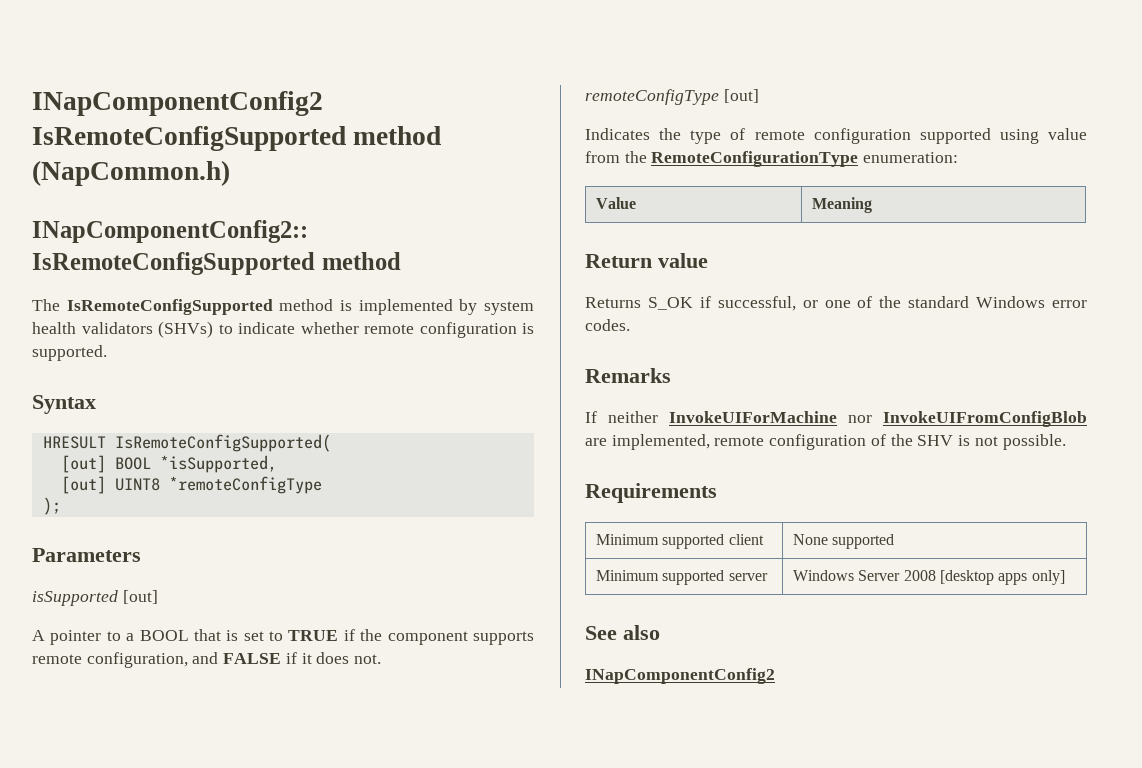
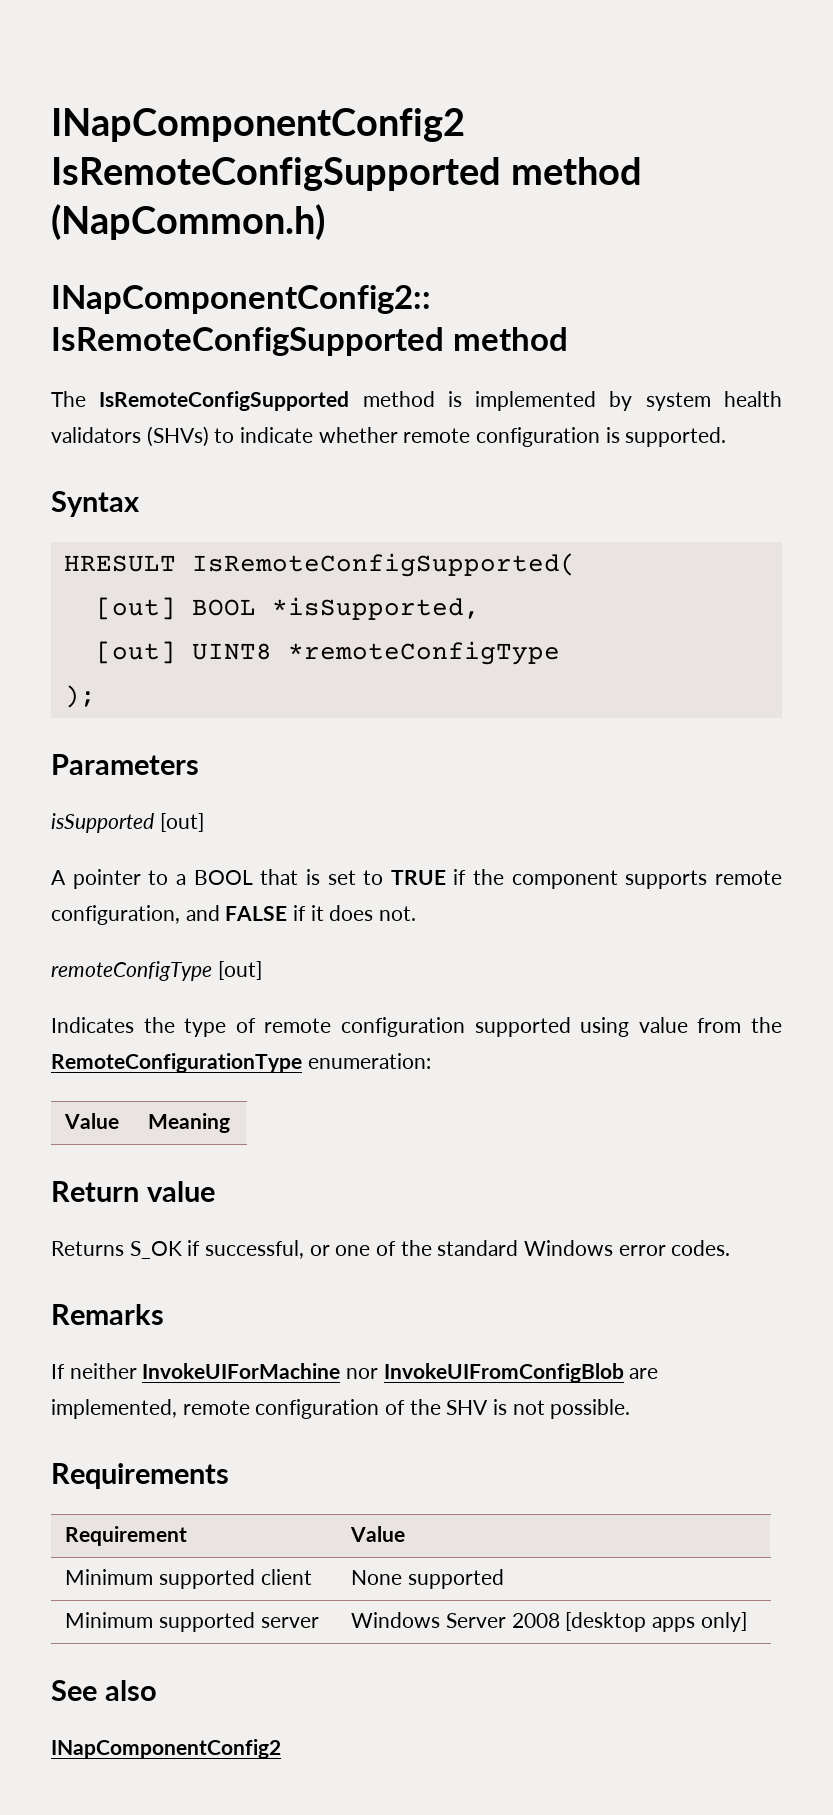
(717, 493) none -> [65,1526,188,1546] [350,1526,406,1542] // Requirement | Value

